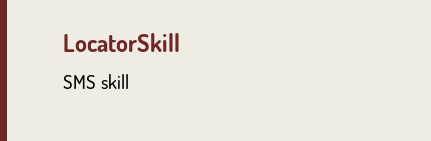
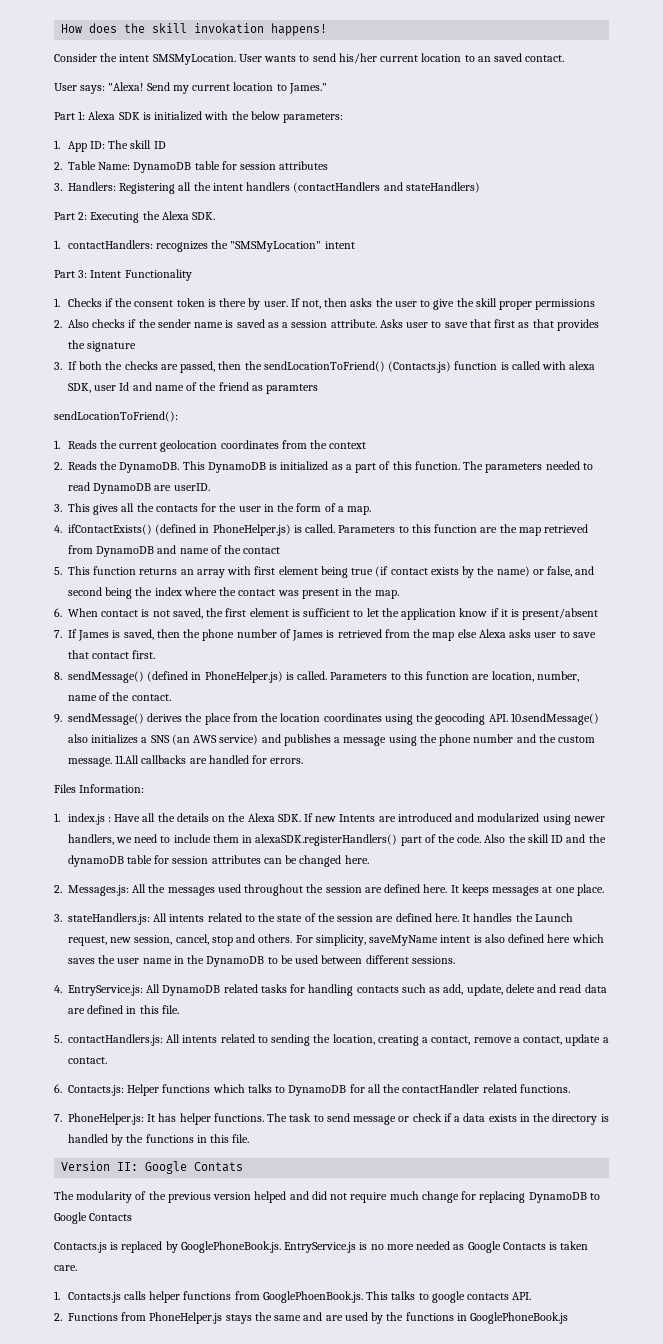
[63,33,180,52] [63,74,130,89] LocatorSkill // SMS skill -> [61,23,328,36] [54,53,565,65] [54,82,327,94] [54,111,344,123] [54,140,166,152] [54,161,329,173] [54,182,480,194] [54,211,216,223] [54,240,355,252] [54,269,192,281] [54,298,596,310] [54,319,599,331] [68,340,137,352] [54,361,596,373] [68,382,319,394] [54,411,178,422] [54,440,367,452] [54,461,593,473] [68,482,210,494] [54,503,372,515] [54,524,589,536] [68,545,281,557] [54,566,595,578] [68,587,399,599] [54,608,599,620] [54,629,596,641] [68,650,156,659] [54,671,579,683] [68,692,171,701] [54,713,599,725] [68,734,596,746] [68,755,304,767] [54,784,145,793] [54,813,605,825] [67,834,606,846] [67,855,369,867] [54,884,604,896] [54,913,573,925] [68,934,604,946] [68,955,455,967] [54,984,607,996] [68,1005,179,1014] [54,1034,609,1046] [68,1057,107,1064] [54,1084,570,1096] [54,1113,609,1125] [68,1134,250,1146] [61,1161,244,1174] [54,1191,600,1203] [54,1212,133,1224] [54,1241,589,1253] [54,1265,77,1271] [54,1291,532,1303] [54,1312,569,1324] How does the skill invokation happens! // Consider the intent SMSMyLocation. User wants to send his/her current location to an saved contact. // User says: "Alexa! Send my current location to James." // Part 1: Alexa SDK is initialized with the below parameters: // 1. App ID: The skill ID // 2. Table Name: DynamoDB table for session attributes // 3. Handlers: Registering all the intent handlers (contactHandlers and stateHandlers) // Part 2: Executing the Alexa SDK. // 1. contactHandlers: recognizes the "SMSMyLocation" intent // Part 3: Intent Functionality // 1. Checks if the consent token is there by user. If not, then asks the user to give the skill proper permissions // 2. Also checks if the sender name is saved as a session attribute. Asks user to save that first as that provides the signature // 3. If both the checks are passed, then the sendLocationToFriend() (Contacts.js) function is called with alexa SDK, user Id and name of the friend as paramters // sendLocationToFriend(): // 1. Reads the current geolocation coordinates from the context // 2. Reads the DynamoDB. This DynamoDB is initialized as a part of this function. The parameters needed to read DynamoDB are userID. // 3. This gives all the contacts for the user in the form of a map. // 4. ifContactExists() (defined in PhoneHelper.js) is called. Parameters to this function are the map retrieved from DynamoDB and name of the contact // 5. This function returns an array with first element being true (if contact exists by the name) or false, and second being the index where the contact was present in the map. // 6. When contact is not saved, the first element is sufficient to let the application know if it is present/absent // 7. If James is saved, then the phone number of James is retrieved from the map else Alexa asks user to save that contact first. // 8. sendMessage() (defined in PhoneHelper.js) is called. Parameters to this function are location, number, name of the contact. // 9. sendMessage() derives the place from the location coordinates using the geocoding API. 10.sendMessage() also initializes a SNS (an AWS service) and publishes a message using the phone number and the custom message. 11.All callbacks are handled for errors. // Files Information: // 1. index.js : Have all the details on the Alexa SDK. If new Intents are introduced and modularized using newer handlers, we need to include them in alexaSDK.registerHandlers() part of the code. Also the skill ID and the dynamoDB table for session attributes can be changed here. // 2. Messages.js: All the messages used throughout the session are defined here. It keeps messages at one place. // 3. stateHandlers.js: All intents related to the state of the session are defined here. It handles the Launch request, new session, cancel, stop and others. For simplicity, saveMyName intent is also defined here which saves the user name in the DynamoDB to be used between different sessions. // 4. EntryService.js: All DynamoDB related tasks for handling contacts such as add, update, delete and read data are defined in this file. // 5. contactHandlers.js: All intents related to sending the location, creating a contact, remove a contact, update a contact. // 6. Contacts.js: Helper functions which talks to DynamoDB for all the contactHandler related functions. // 7. PhoneHelper.js: It has helper functions. The task to send message or check if a data exists in the directory is handled by the functions in this file. // Version II: Google Contats // The modularity of the previous version helped and did not require much change for replacing DynamoDB to Google Contacts // Contacts.js is replaced by GooglePhoneBook.js. EntryService.js is no more needed as Google Contacts is taken care. // 1. Contacts.js calls helper functions from GooglePhoenBook.js. This talks to google contacts API. // 2. Functions from PhoneHelper.js stays the same and are used by the functions in GooglePhoneBook.js

